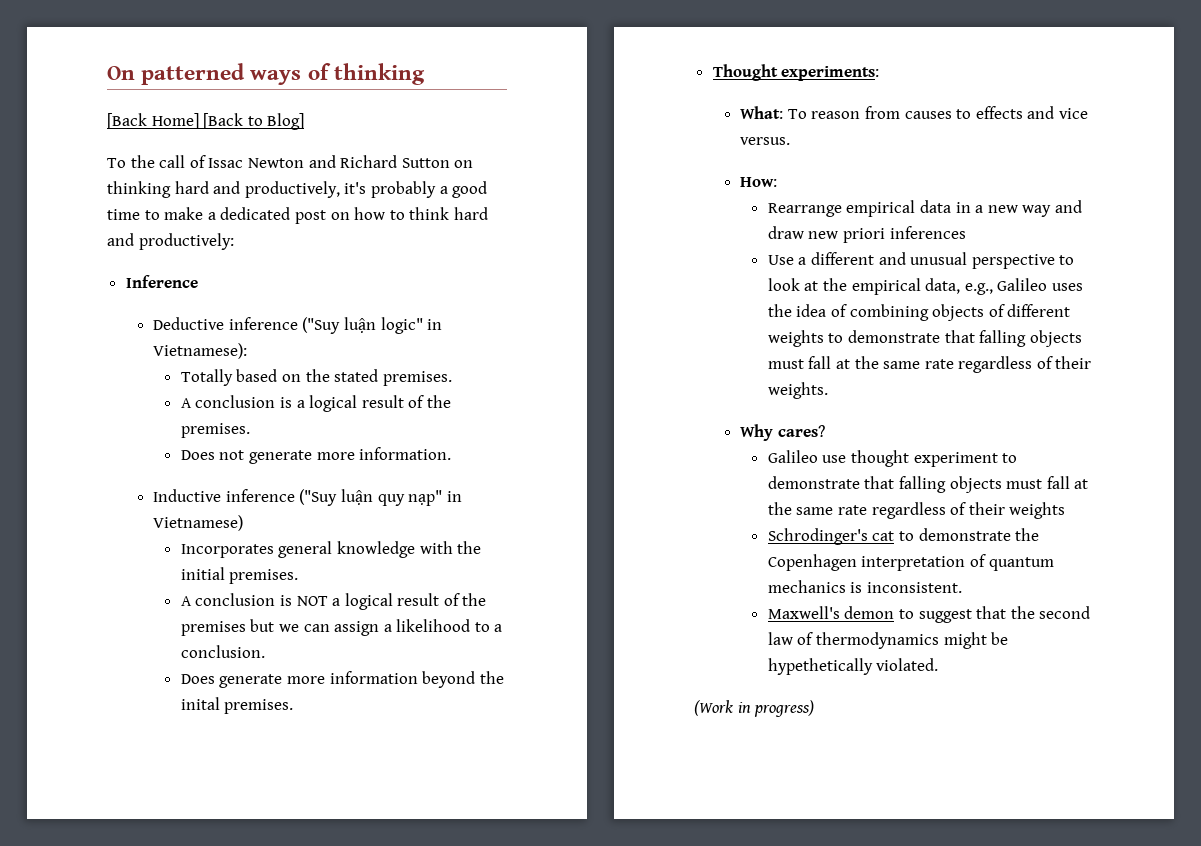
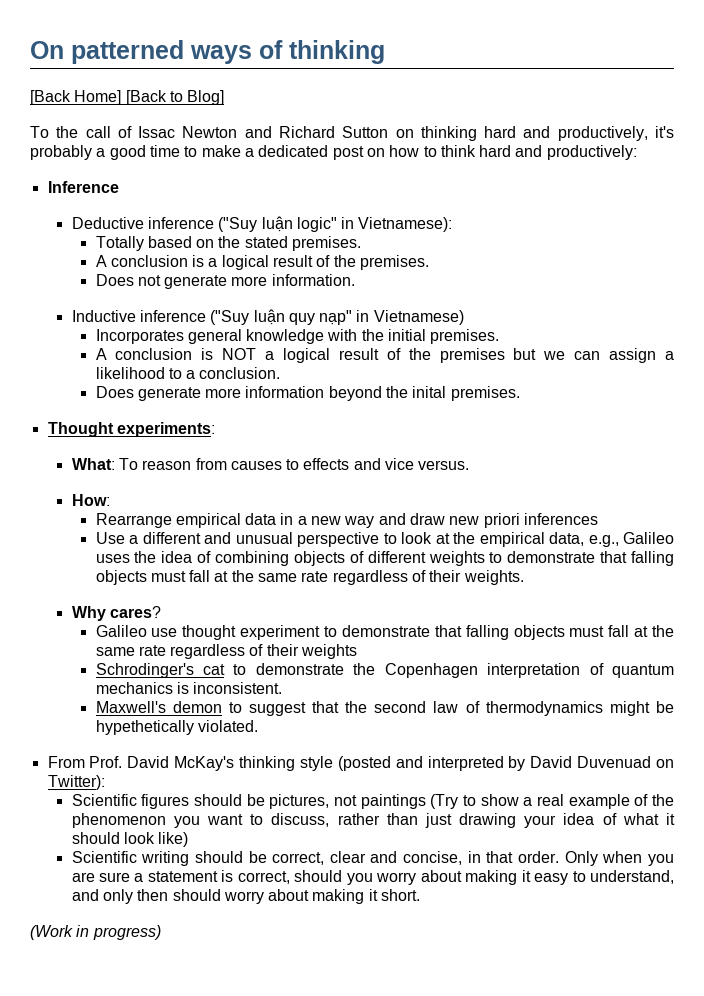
(939, 664) none -> [47,756,674,771] [47,775,105,790] [71,794,674,809] [71,813,675,828] [71,832,189,847] [71,851,674,866] [71,870,674,885] [71,889,421,904] // From Prof. David McKay's thinking style (posted and interpreted by David Duvenuad on Twitter): // Scientific figures should be pictures, not paintings (Try to show a real example of the phenomenon you want to discuss, rather than just drawing your idea of what it should look like) // Scientific writing should be correct, clear and concise, in that order. Only when you are sure a statement is correct, should you worry about making it easy to understand, and only then should worry about making it short.

